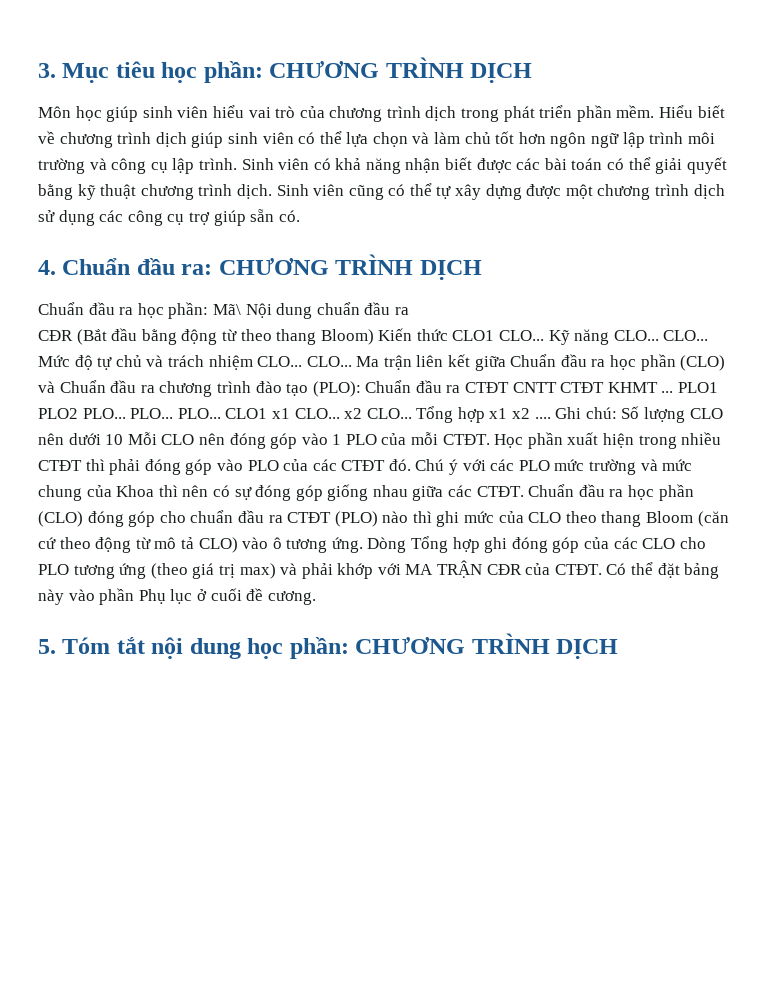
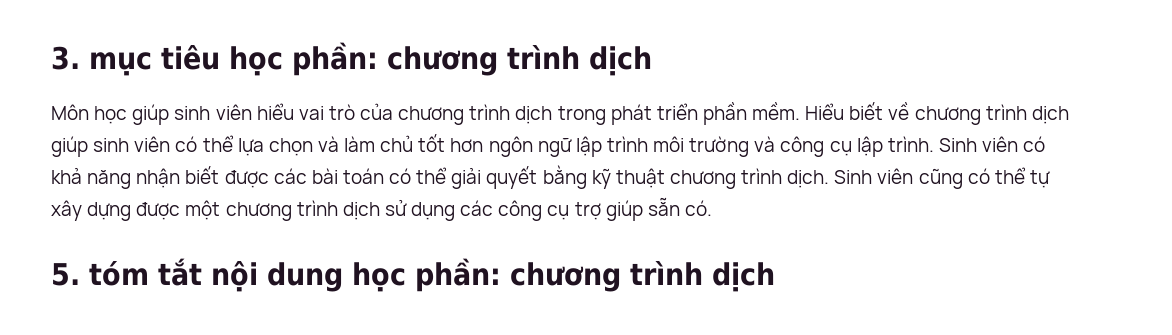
[62,63,110,83] Mục -> [89,52,152,76] mục
[269,57,533,83] CHƯƠNG TRÌNH DỊCH -> [387,45,652,76] chương trình dịch
[38,254,482,280] [38,302,409,319] [38,328,709,345] [38,354,726,371] [38,380,719,397] [38,406,723,423] [38,432,722,449] [38,459,693,475] [38,484,694,501] [38,510,729,527] [38,536,706,553] [38,560,720,579] [38,588,316,605] // 4. Chuẩn đầu ra: CHƯƠNG TRÌNH DỊCH // Chuẩn đầu ra học phần: Mã\ Nội dung chuẩn đầu ra // CĐR (Bắt đầu bằng động từ theo thang Bloom) Kiến thức CLO1 CLO... Kỹ năng CLO... CLO... Mức độ tự chủ và trách nhiệm CLO... CLO... Ma trận liên kết giữa Chuẩn đầu ra học phần (CLO) và Chuẩn đầu ra chương trình đào tạo (PLO): Chuẩn đầu ra CTĐT CNTT CTĐT KHMT ... PLO1 PLO2 PLO... PLO... PLO... CLO1 x1 CLO... x2 CLO... Tổng hợp x1 x2 .... Ghi chú: Số lượng CLO nên dưới 10 Mỗi CLO nên đóng góp vào 1 PLO của mỗi CTĐT. Học phần xuất hiện trong nhiều CTĐT thì phải đóng góp vào PLO của các CTĐT đó. Chú ý với các PLO mức trường và mức chung của Khoa thì nên có sự đóng góp giống nhau giữa các CTĐT. Chuẩn đầu ra học phần (CLO) đóng góp cho chuẩn đầu ra CTĐT (PLO) nào thì ghi mức của CLO theo thang Bloom (căn cứ theo động từ mô tả CLO) vào ô tương ứng. Dòng Tổng hợp ghi đóng góp của các CLO cho PLO tương ứng (theo giá trị max) và phải khớp với MA TRẬN CĐR của CTĐT. Có thể đặt bảng này vào phần Phụ lục ở cuối đề cương. -> (712, 208) none
[62,637,111,654] Tóm -> [89,261,149,286] tóm
[355,633,619,659] CHƯƠNG TRÌNH DỊCH -> [510,261,775,292] chương trình dịch

